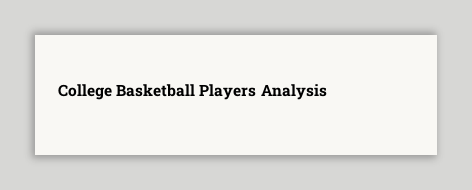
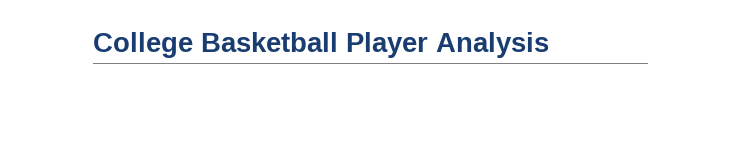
[199,84,257,100] Players -> [346,32,428,58] Player

